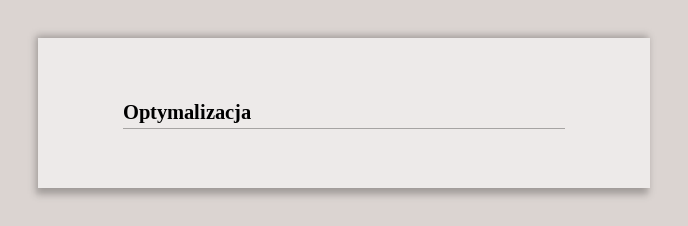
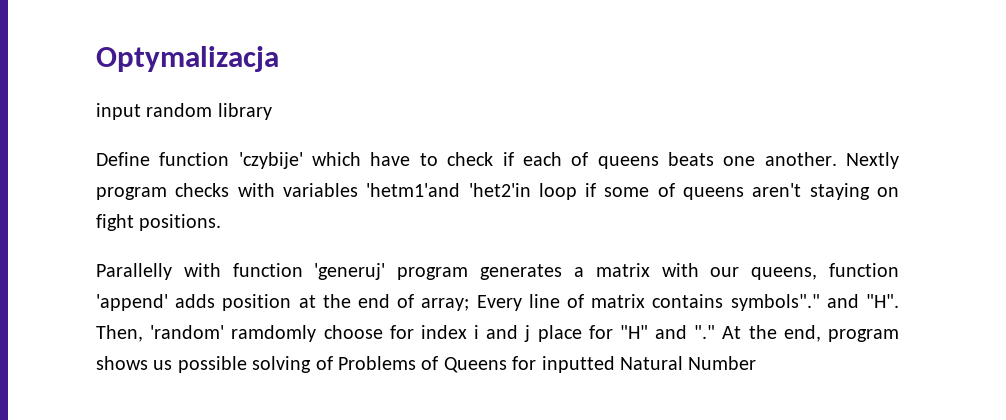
(251, 113) none -> [96,103,272,120] [96,152,899,169] [96,183,899,200] [96,214,222,231] [96,263,900,280] [96,294,900,311] [96,325,899,342] [96,356,757,373] // input random library // Define function 'czybije' which have to check if each of queens beats one another. Nextly program checks with variables 'hetm1'and 'het2'in loop if some of queens aren't staying on fight positions. // Parallelly with function 'generuj' program generates a matrix with our queens, function 'append' adds position at the end of array; Every line of matrix contains symbols"." and "H". Then, 'random' ramdomly choose for index i and j place for "H" and "." At the end, program shows us possible solving of Problems of Queens for inputted Natural Number

